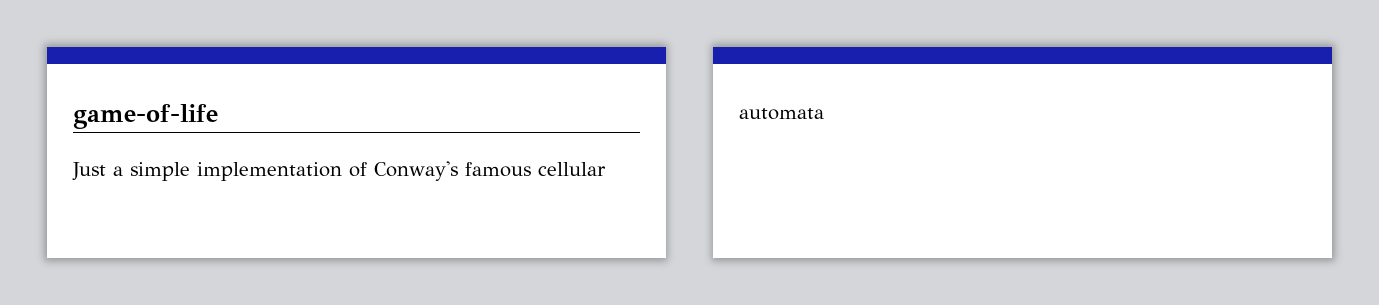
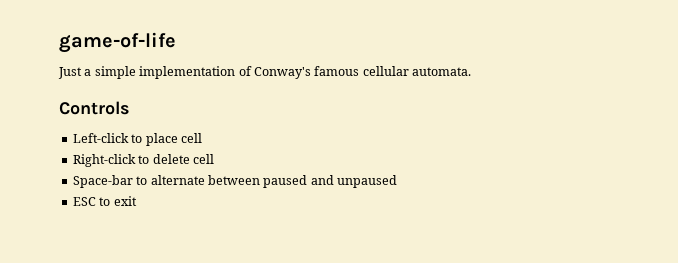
[739,108,824,120] automata -> [412,67,471,76] [59,101,130,115] [72,133,202,146] [72,154,214,167] [72,175,397,188] [72,196,137,206] automata. // Controls // Left-click to place cell // Right-click to delete cell // Space-bar to alternate between paused and unpaused // ESC to exit

